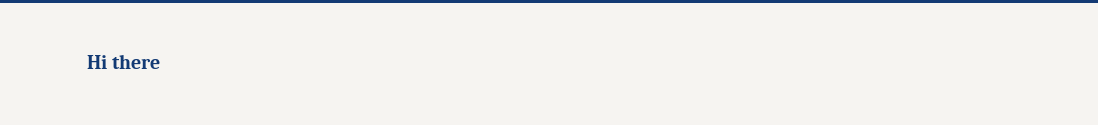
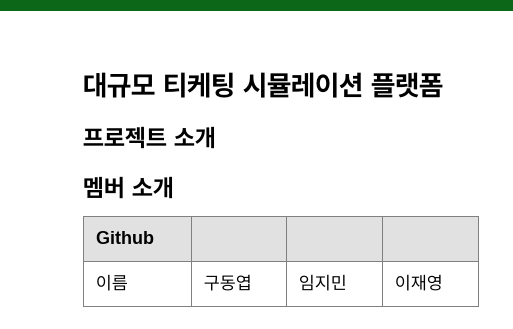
[87,54,161,69] Hi there -> [83,72,443,98] [83,126,216,149] [83,176,174,199] [96,231,155,244] [96,274,129,291] [204,274,253,291] [299,274,348,291] [395,274,444,291] 대규모 티케팅 시뮬레이션 플랫폼 // 프로젝트 소개 // 멤버 소개 // Github | | | // 이름 | 구동엽 | 임지민 | 이재영

